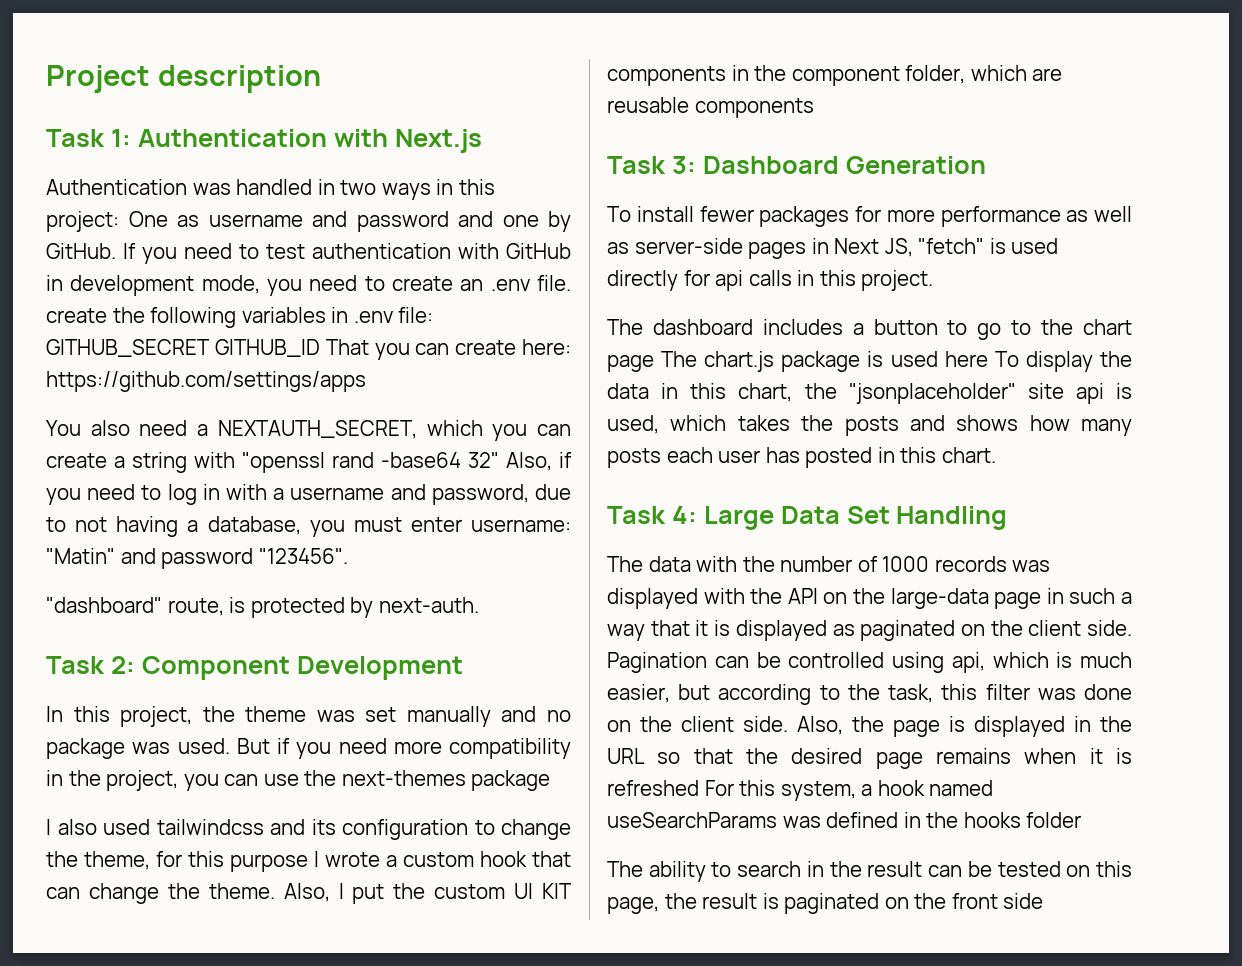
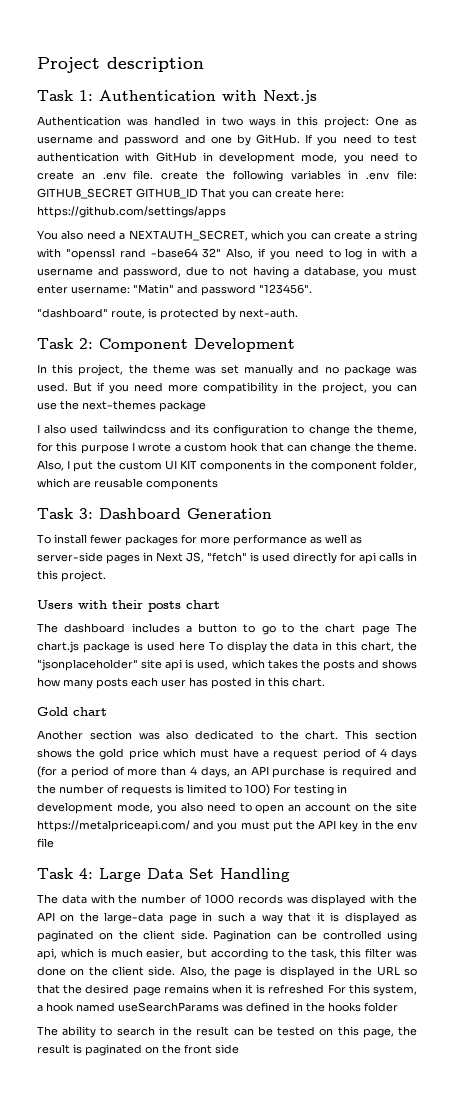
(934, 280) none -> [37,600,220,612] // Users with their posts chart
(996, 455) none -> [37,707,107,716] [37,730,417,740] [37,748,418,760] [37,766,418,778] [37,784,347,796] [37,802,418,814] [37,820,417,832] [37,838,54,848] // Gold chart // Another section was also dedicated to the chart. This section shows the gold price which must have a request period of 4 days (for a period of more than 4 days, an API purchase is required and the number of requests is limited to 100) For testing in development mode, you also need to open an account on the site https://metalpriceapi.com/ and you must put the API key in the env file

